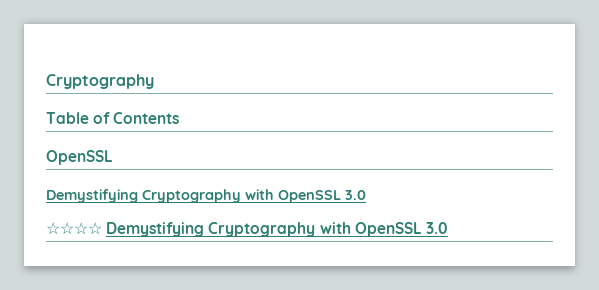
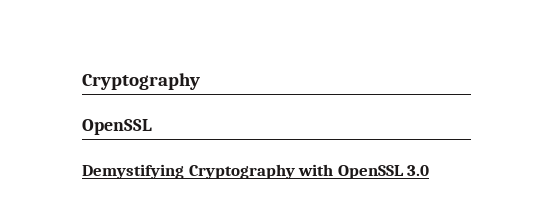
[46,74,154,89] [46,112,180,124] Cryptography // Table of Contents -> [82,73,200,90] Cryptography
[46,222,448,237] // ☆☆☆☆ Demystifying Cryptography with OpenSSL 3.0 -> (430, 170) none

